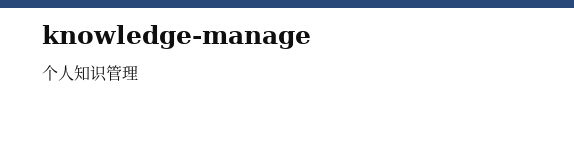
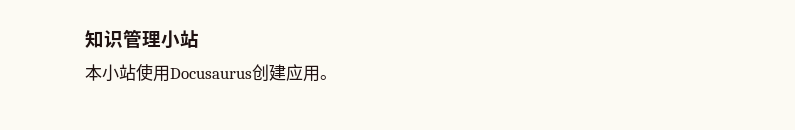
[42,25,311,49] [42,65,138,82] knowledge-manage // 个人知识管理 -> [85,29,199,49] [85,63,337,82] 知识管理小站 // 本小站使用Docusaurus创建应用。

